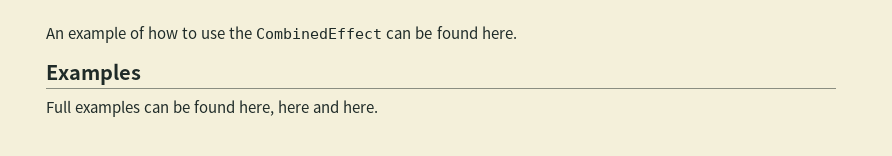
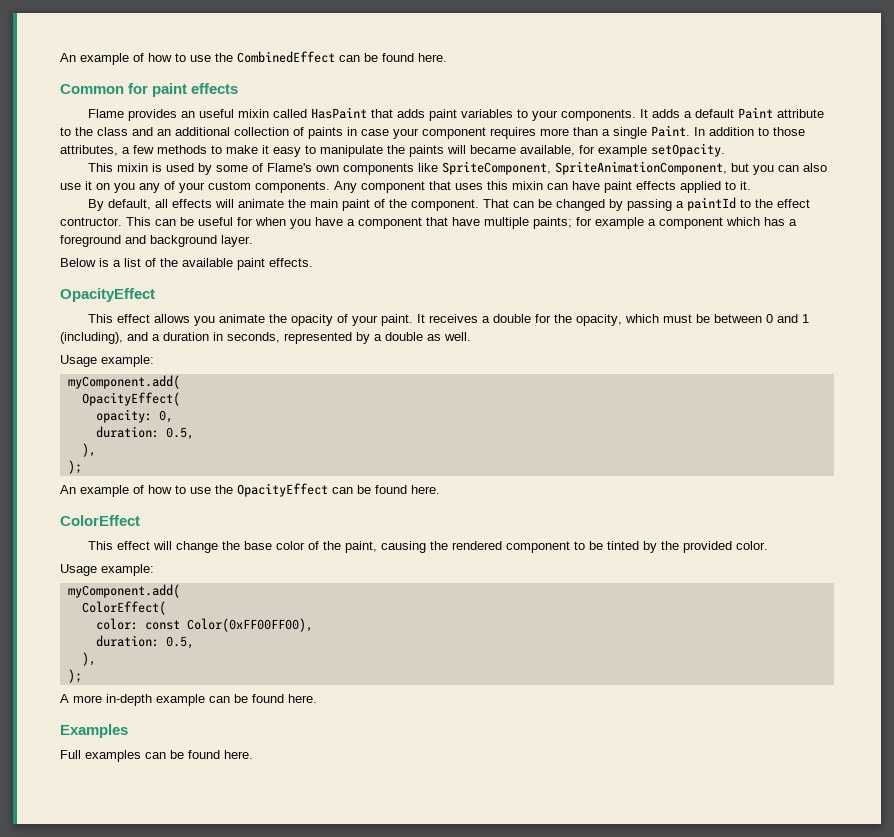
(517, 32) none -> [60,83,239,97] [87,107,824,121] [60,125,805,139] [60,143,725,157] [87,161,827,175] [60,181,751,193] [87,197,810,211] [60,217,797,229] [60,235,253,247] [60,258,313,270] [60,288,155,302] [87,314,809,326] [60,332,471,344] [60,355,154,367] [67,375,180,389] [81,392,180,406] [95,409,173,423] [95,426,194,440] [81,443,96,457] [67,460,82,474] [60,483,440,497] [60,515,140,526] [87,541,768,553] [60,564,154,576] [67,584,180,598] [81,601,166,615] [95,618,313,632] [95,635,194,649] [81,652,96,666] [67,669,82,683] [60,694,317,706] // Common for paint effects // Flame provides an useful mixin called HasPaint that adds paint variables to your components. It adds a default Paint attribute to the class and an additional collection of paints in case your component requires more than a single Paint. In addition to those attributes, a few methods to make it easy to manipulate the paints will became available, for example setOpacity. // This mixin is used by some of Flame's own components like SpriteComponent, SpriteAnimationComponent, but you can also use it on you any of your custom components. Any component that uses this mixin can have paint effects applied to it. // By default, all effects will animate the main paint of the component. That can be changed by passing a paintId to the effect contructor. This can be useful for when you have a component that have multiple paints; for example a component which has a foreground and background layer. // Below is a list of the available paint effects. // OpacityEffect // This effect allows you animate the opacity of your paint. It receives a double for the opacity, which must be between 0 and 1 (including), and a duration in seconds, represented by a double as well. // Usage example: // myComponent.add( // OpacityEffect( // opacity: 0, // duration: 0.5, // ), // ); // An example of how to use the OpacityEffect can be found here. // ColorEffect // This effect will change the base color of the paint, causing the rendered component to be tinted by the provided color. // Usage example: // myComponent.add( // ColorEffect( // color: const Color(0xFF00FF00), // duration: 0.5, // ), // ); // A more in-depth example can be found here.
[239,100,340,116] here, here and -> (220, 754) none

